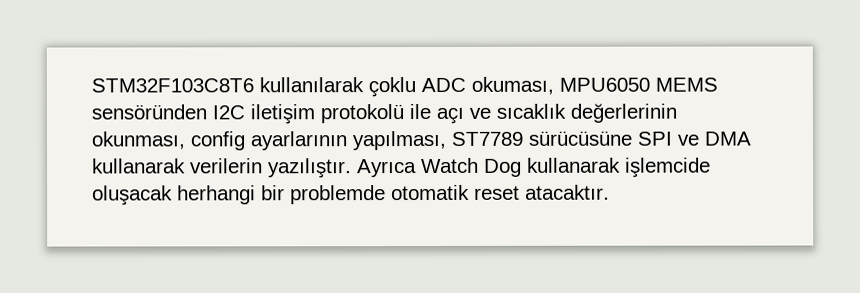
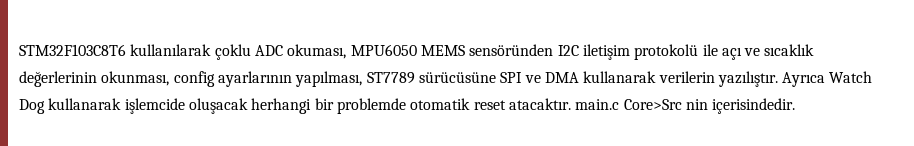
(610, 192) none -> [575,98,796,114] main.c Core>Src nin içerisindedir.

